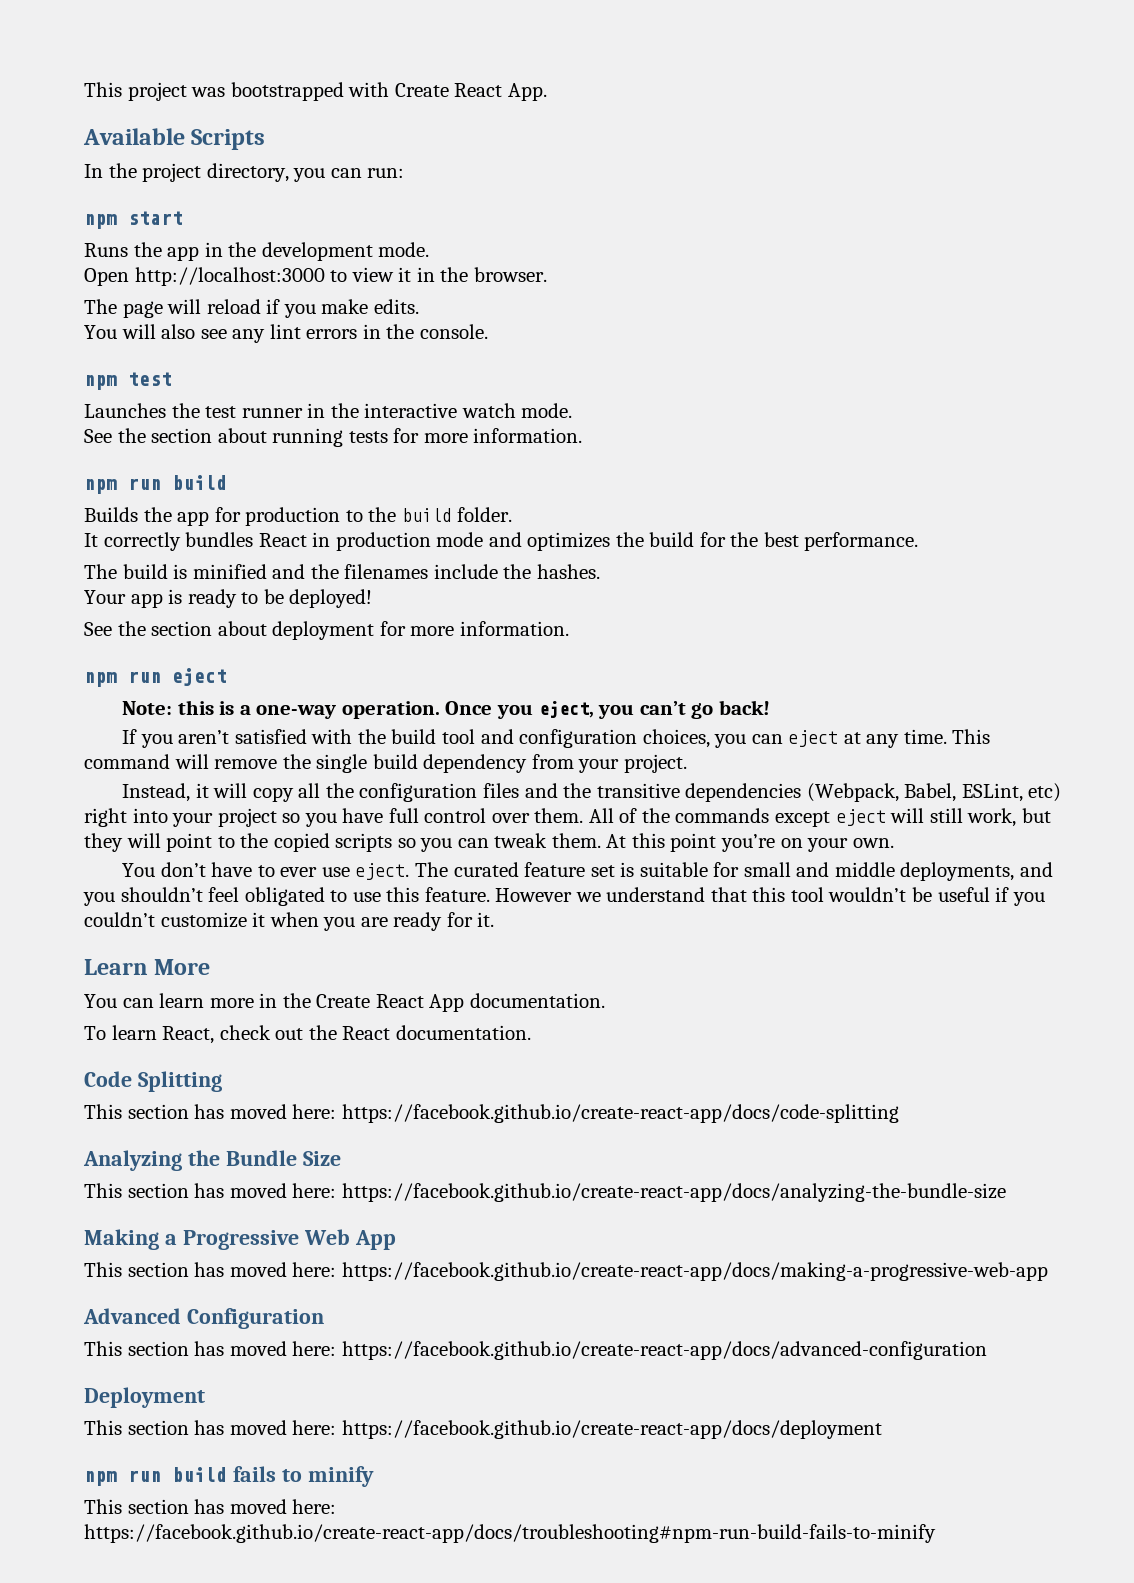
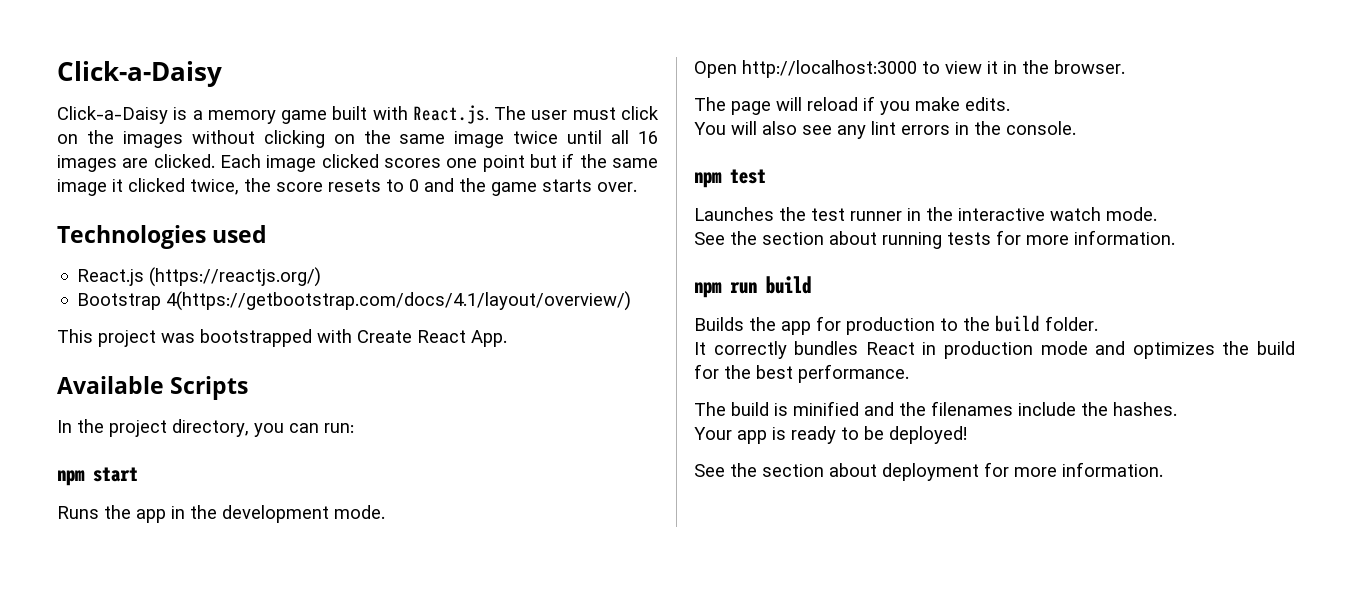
(84, 89) none -> [57,61,222,87] [57,105,659,124] [57,130,658,148] [57,153,658,172] [57,178,637,196] [57,225,268,249] [77,267,322,287] [77,291,632,311] Click-a-Daisy // Click-a-Daisy is a memory game built with React.js. The user must click on the images without clicking on the same image twice until all 16 images are clicked. Each image clicked scores one point but if the same image it clicked twice, the score resets to 0 and the game starts over. // Technologies used // React.js (https://reactjs.org/) // Bootstrap 4(https://getbootstrap.com/docs/4.1/layout/overview/) //
[84,668,227,687] [122,700,770,719] [122,729,991,748] [84,754,687,773] [122,783,1062,802] [84,808,1051,827] [84,833,894,852] [122,862,1053,881] [83,887,1045,906] [84,912,495,931] [84,959,211,975] [84,993,605,1012] [84,1025,531,1044] [84,1071,222,1092] [84,1104,899,1123] [83,1150,341,1171] [84,1183,1006,1202] [84,1229,396,1250] [84,1262,1048,1281] [83,1308,324,1329] [84,1341,987,1360] [84,1387,205,1408] [84,1420,882,1439] [84,1466,374,1487] [84,1499,337,1514] [84,1524,936,1543] // npm run eject // Note: this is a one-way operation. Once you eject, you can’t go back! // If you aren’t satisfied with the build tool and configuration choices, you can eject at any time. This command will remove the single build dependency from your project. // Instead, it will copy all the configuration files and the transitive dependencies (Webpack, Babel, ESLint, etc) right into your project so you have full control over them. All of the commands except eject will still work, but they will point to the copied scripts so you can tweak them. At this point you’re on your own. // You don’t have to ever use eject. The curated feature set is suitable for small and middle deployments, and you shouldn’t feel obligated to use this feature. However we understand that this tool wouldn’t be useful if you couldn’t customize it when you are ready for it. // Learn More // You can learn more in the Create React App documentation. // To learn React, check out the React documentation. // Code Splitting // This section has moved here: https://facebook.github.io/create-react-app/docs/code-splitting // Analyzing the Bundle Size // This section has moved here: https://facebook.github.io/create-react-app/docs/analyzing-the-bundle-size // Making a Progressive Web App // This section has moved here: https://facebook.github.io/create-react-app/docs/making-a-progressive-web-app // Advanced Configuration // This section has moved here: https://facebook.github.io/create-react-app/docs/advanced-configuration // Deployment // This section has moved here: https://facebook.github.io/create-react-app/docs/deployment // npm run build fails to minify // This section has moved here: https://facebook.github.io/create-react-app/docs/troubleshooting#npm-run-build-fails-to-minify -> (1163, 469) none

